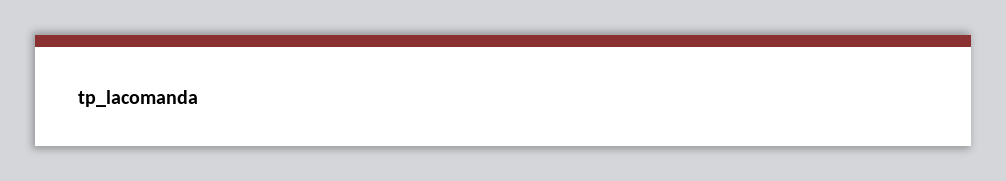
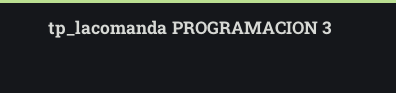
(198, 98) none -> [171,21,333,35] PROGRAMACION 3

